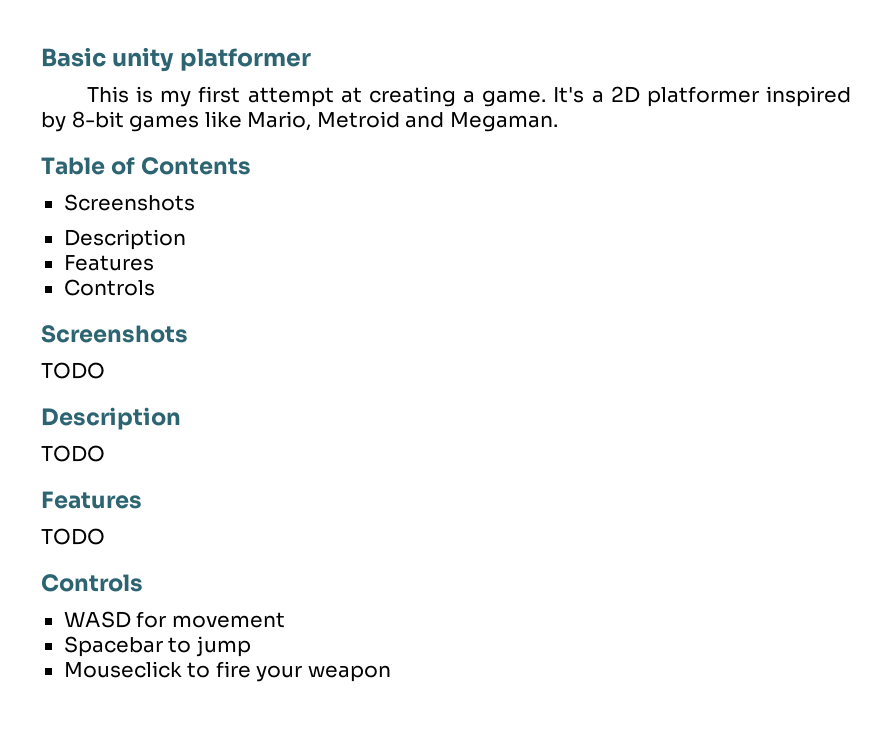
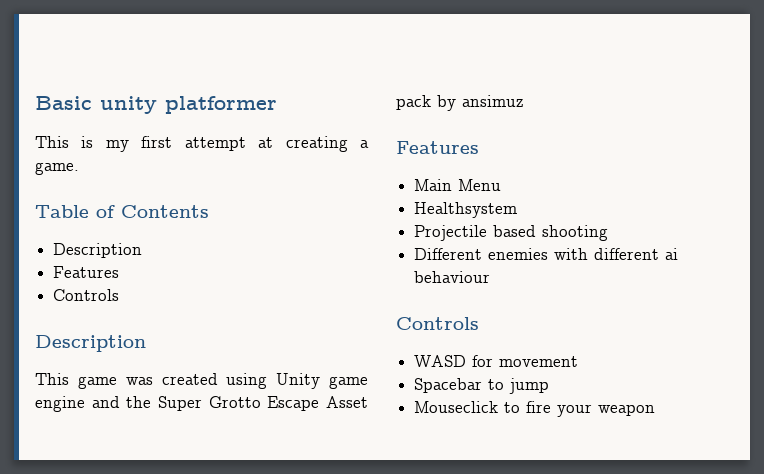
[553,86,851,107] [41,111,558,132] It's a 2D platformer inspired by 8-bit games like Mario, Metroid and Megaman. -> (79, 168) none
[63,194,195,211] // Screenshots -> (209, 211) none
[41,325,188,343] [41,362,105,379] [41,407,181,430] [41,445,105,462] [41,491,142,509] [41,528,105,545] // Screenshots // TODO // Description // TODO // Features // TODO -> [35,335,146,352] [35,373,368,389] [35,396,368,412] [396,95,524,111] [396,141,479,154] [414,179,502,191] [414,202,518,218] [414,225,609,241] [414,248,679,260] [414,271,491,283] // Description // This game was created using Unity game engine and the Super Grotto Escape Asset pack by ansimuz // Features // Main Menu // Healthsystem // Projectile based shooting // Different enemies with different ai behaviour

